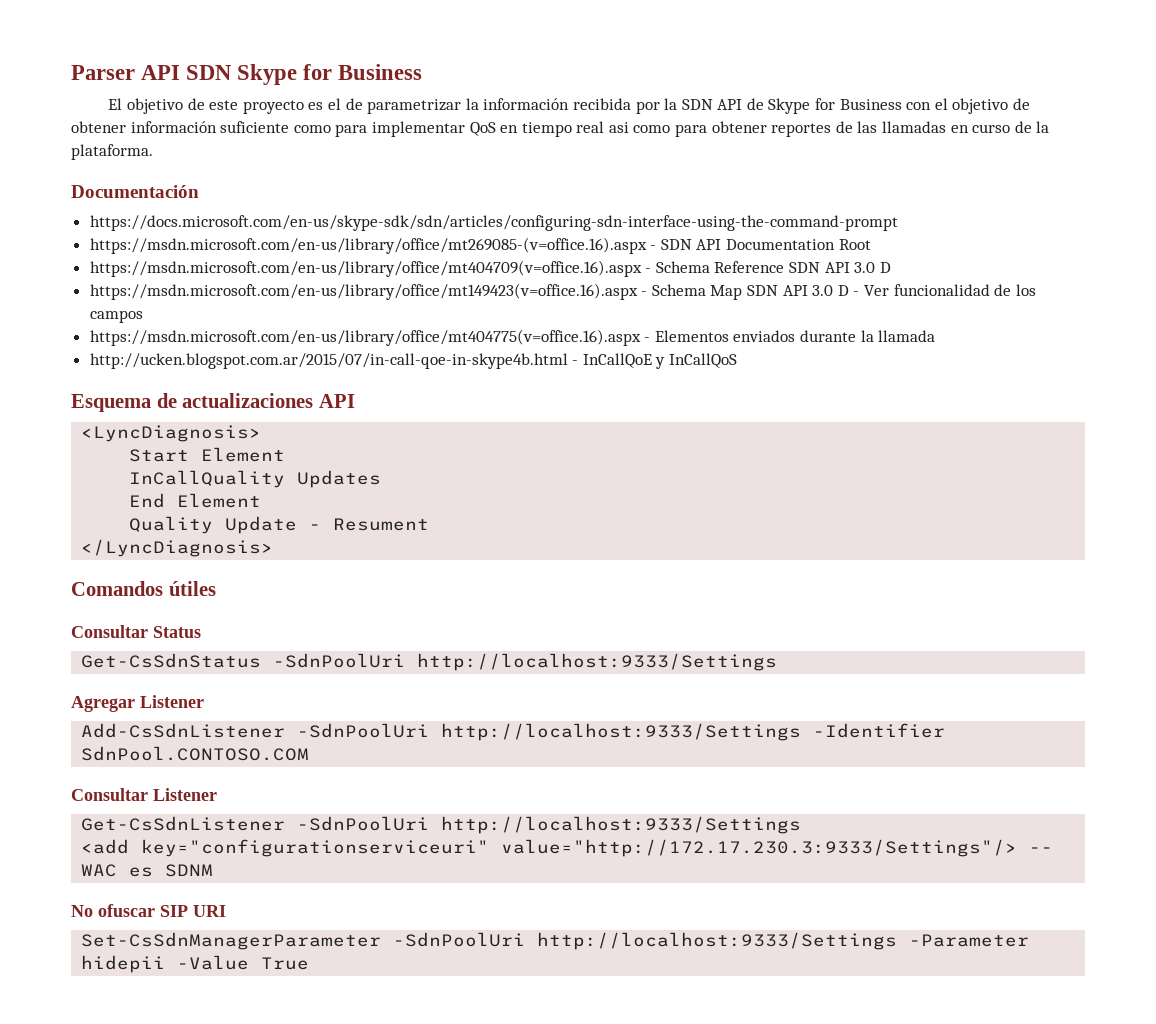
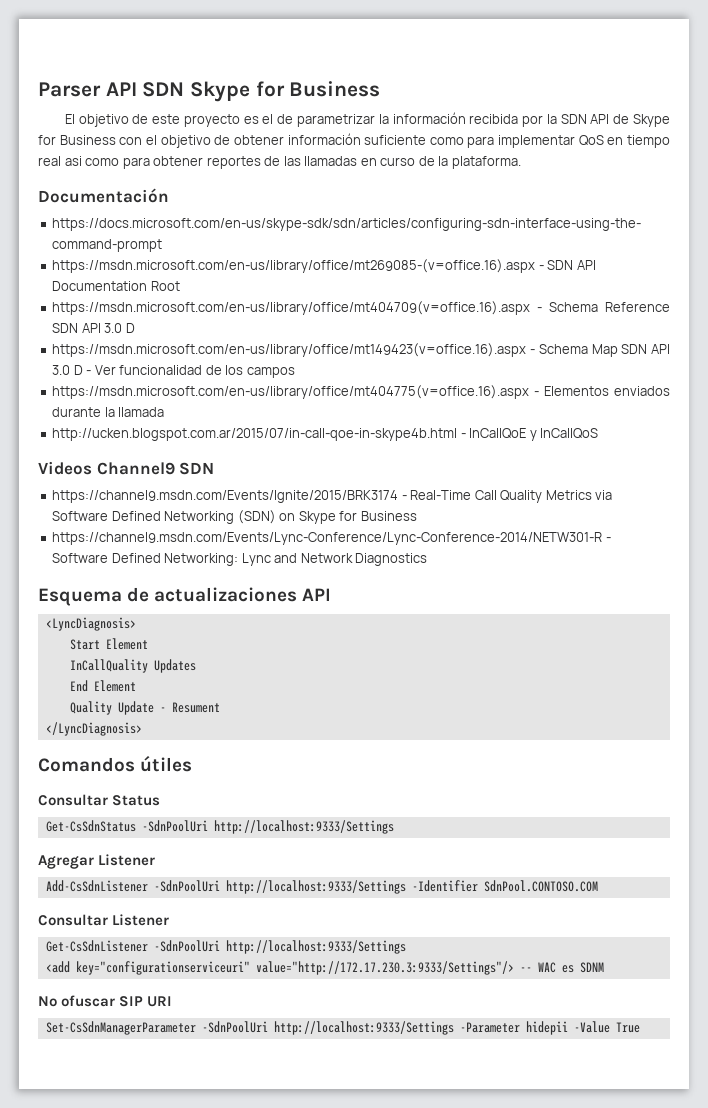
(738, 360) none -> [38,461,215,475] [52,490,613,503] [52,510,417,524] [52,532,611,545] [52,553,428,566] // Videos Channel9 SDN // https://channel9.msdn.com/Events/Ignite/2015/BRK3174 - Real-Time Call Quality Metrics via Software Defined Networking (SDN) on Skype for Business // https://channel9.msdn.com/Events/Lync-Conference/Lync-Conference-2014/NETW301-R - Software Defined Networking: Lync and Network Diagnostics

